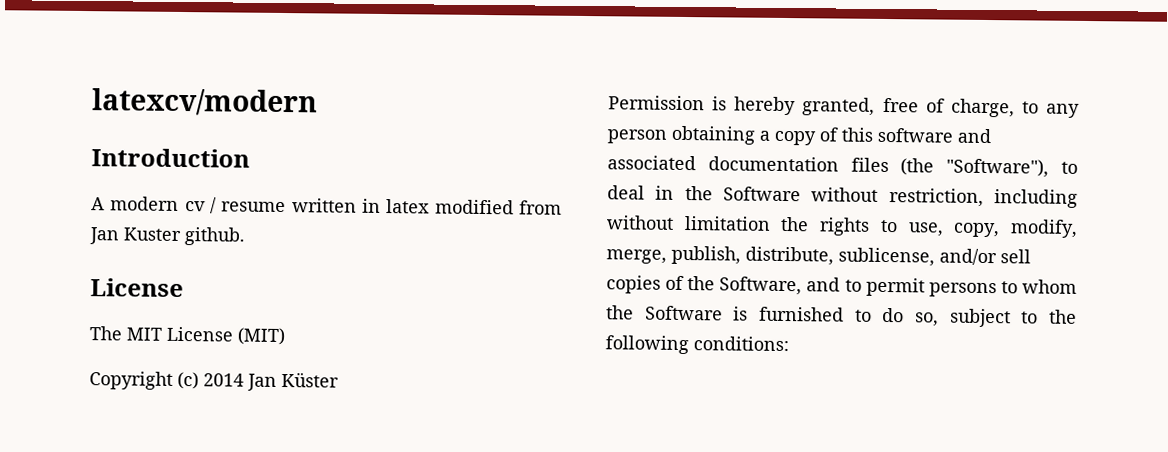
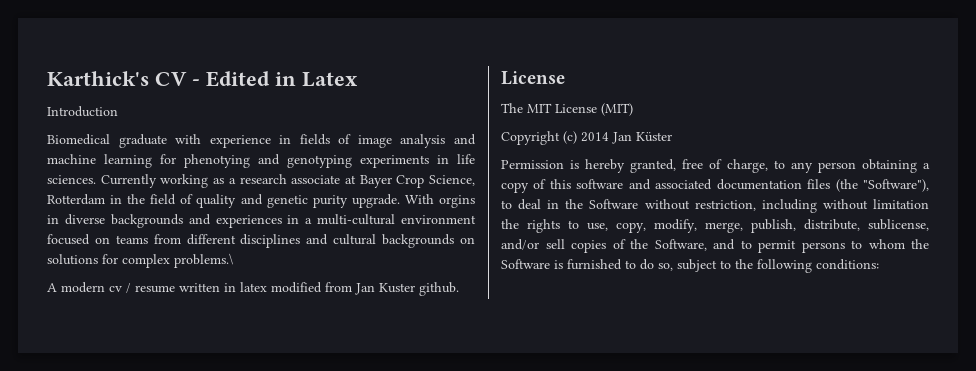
[92,88,318,117] [91,148,250,168] latexcv/modern // Introduction -> [47,71,358,87] [47,106,118,117] [47,134,476,148] [47,154,475,168] [47,174,475,188] [47,194,475,208] [47,214,476,228] [47,234,476,248] [47,253,233,268] Karthick's CV - Edited in Latex // Introduction // Biomedical graduate with experience in fields of image analysis and machine learning for phenotying and genotyping experiments in life sciences. Currently working as a research associate at Bayer Crop Science, Rotterdam in the field of quality and genetic purity upgrade. With orgins in diverse backgrounds and experiences in a multi-cultural environment focused on teams from different disciplines and cultural backgrounds on solutions for complex problems.\

